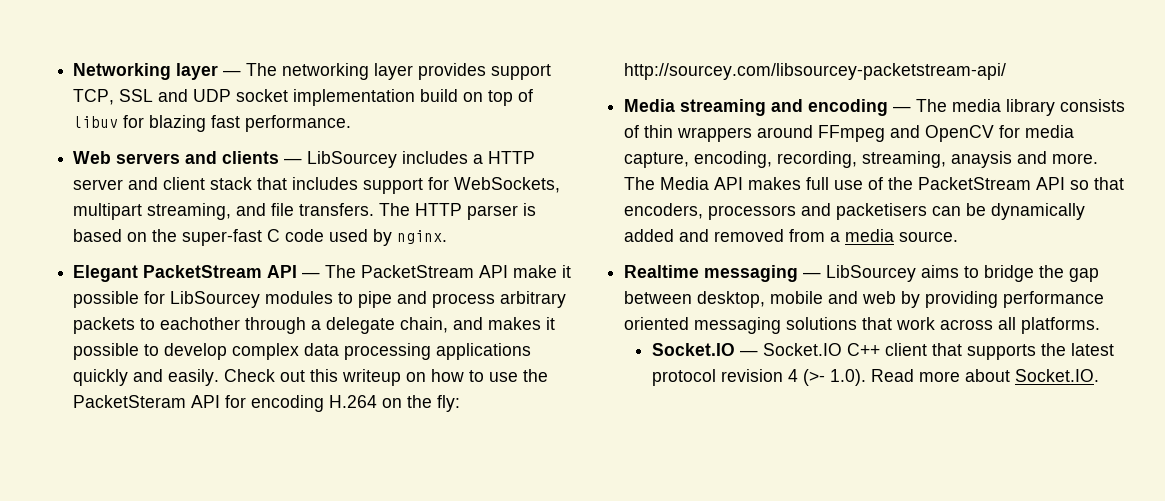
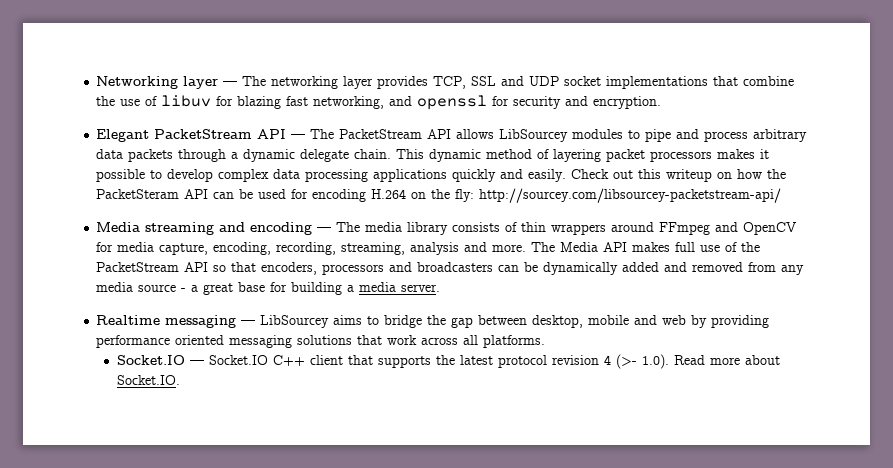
[491,64,552,80] support -> (429, 82) none
[293,89,514,106] implementation build on top -> [606,76,795,89] [96,96,141,106] implementations that combine the use
[245,115,352,132] [73,151,536,168] [73,177,561,194] [73,203,537,220] [73,229,448,246] performance. // Web servers and clients — LibSourcey includes a HTTP server and client stack that includes support for WebSockets, multipart streaming, and file transfers. The HTTP parser is based on the super-fast C code used by nginx. -> [313,95,662,110] networking, and openssl for security and encryption.
[513,265,572,278] [73,291,166,308] make it possible for -> [456,129,495,139] allows
[73,317,484,334] packets to eachother through a delegate chain, and -> [96,149,713,162] data packets through a dynamic delegate chain. This dynamic method of layering packet processors
[469,370,519,382] to use -> (763, 174) none
(221, 401) none -> [213,189,287,199] can be used
[951,151,1013,168] anaysis -> [410,242,460,255] analysis
[836,203,928,220] packetisers -> [417,262,494,272] broadcasters
(826, 235) none -> [781,265,805,275] [96,282,343,295] any media source - a great base for building
[899,231,959,242] source. -> [401,284,441,292] server.

